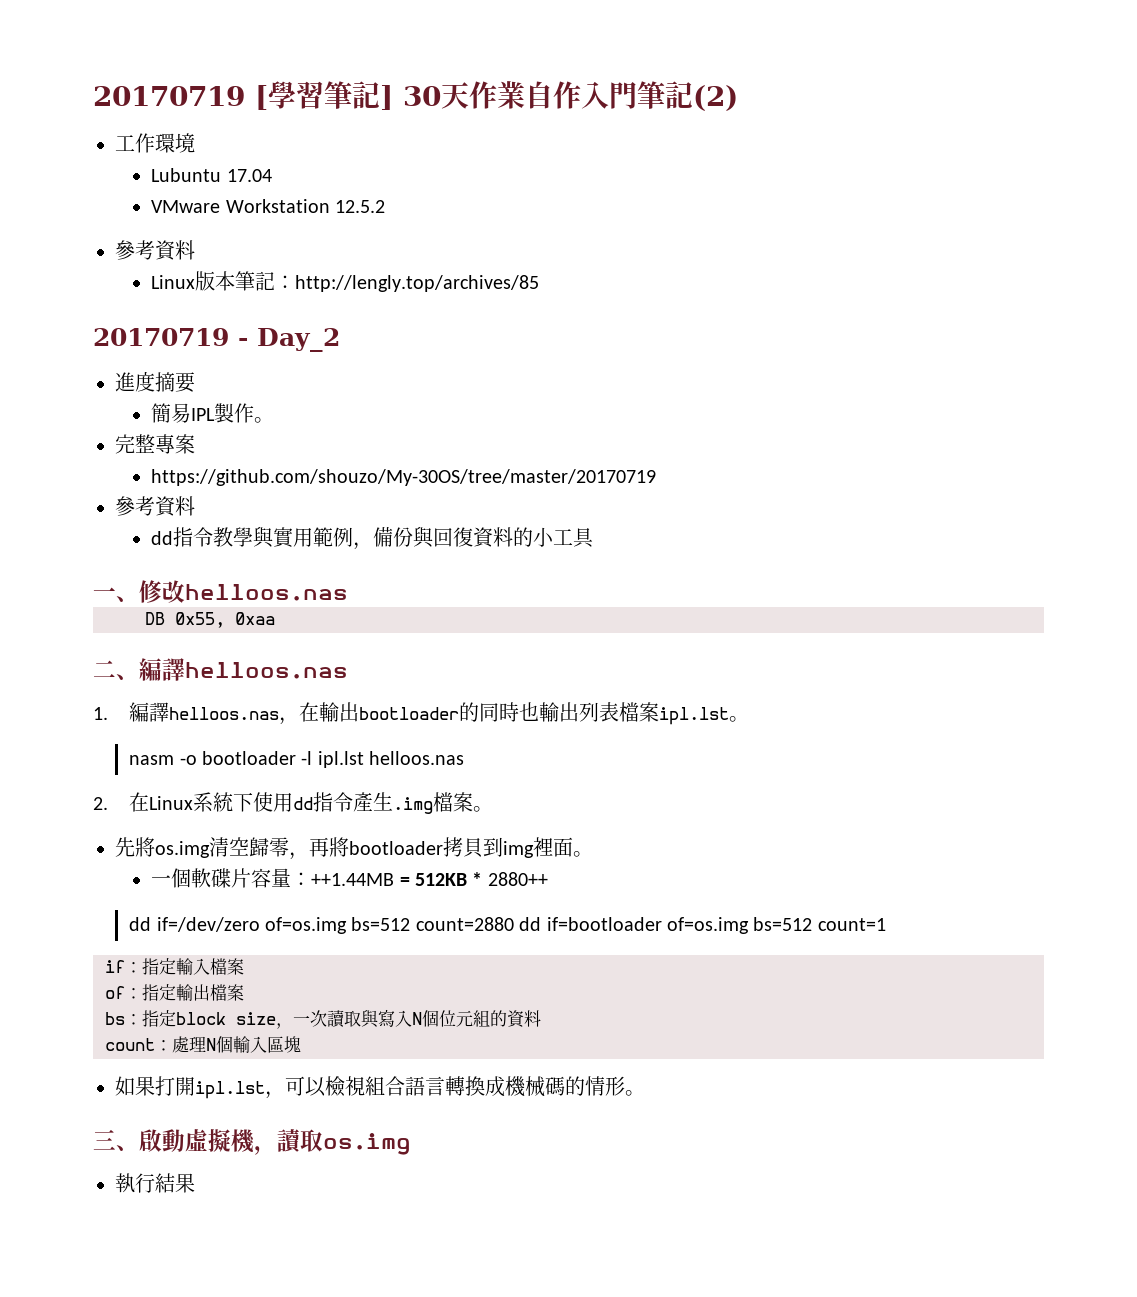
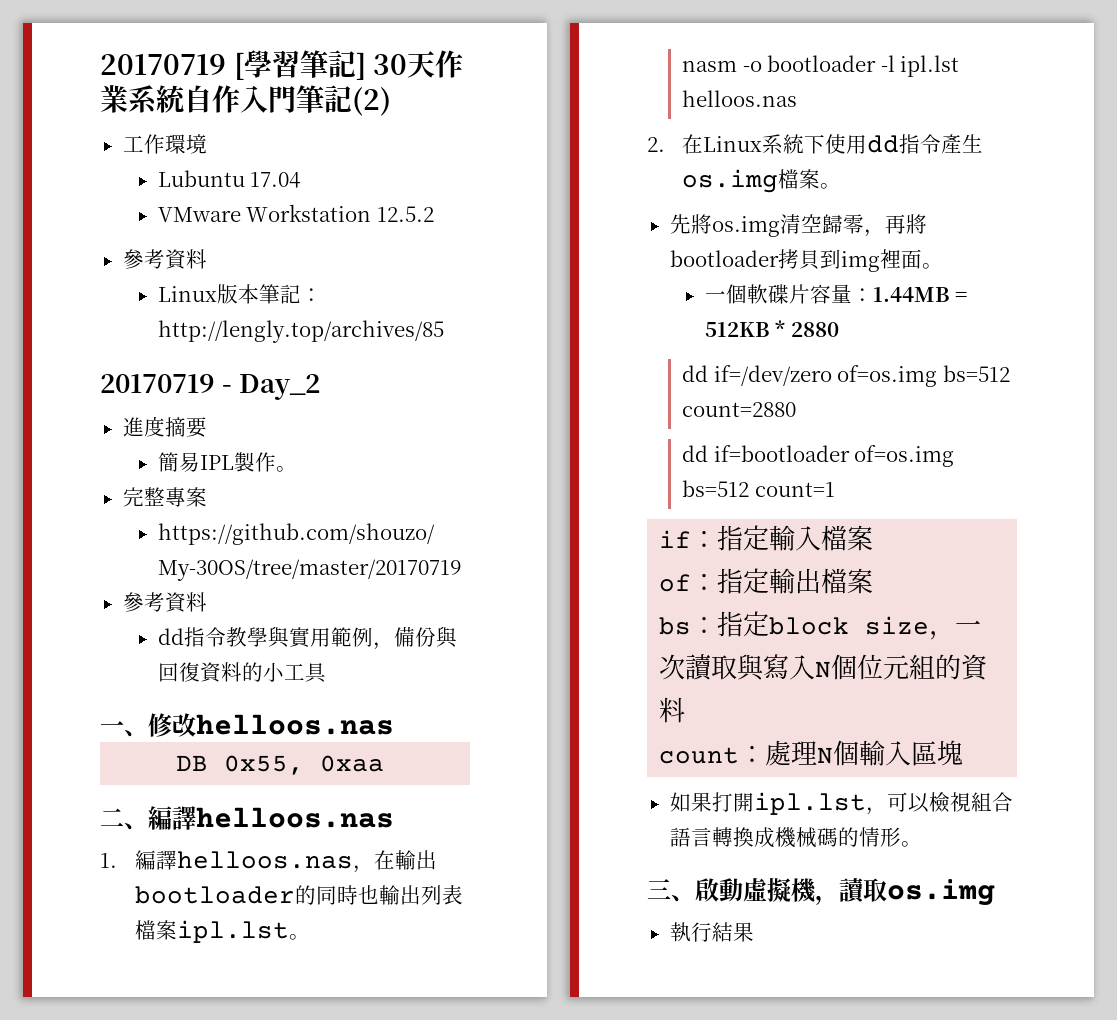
(525, 95) none -> [128,85,186,114] 系統
[393,797,434,814] .img -> [682,169,779,193] os.img
[311,873,395,886] ++1.44MB -> [872,287,950,302] 1.44MB
[487,872,548,886] 2880++ -> [790,322,839,337] 2880
(514, 924) none -> (797, 409) //

